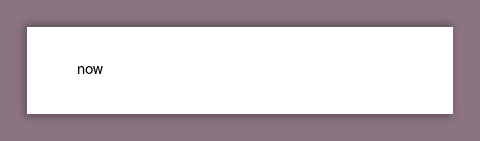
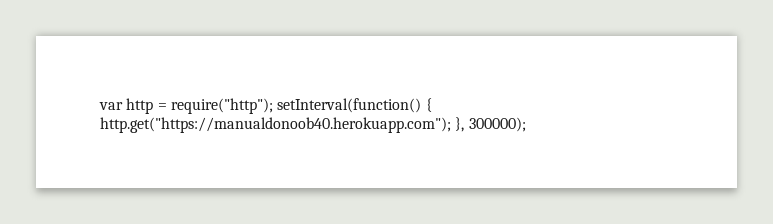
[77,66,103,74] now -> [99,98,432,114] [100,117,526,133] var http = require("http"); setInterval(function() { http.get("https://manualdonoob40.herokuapp.com"); }, 300000);

